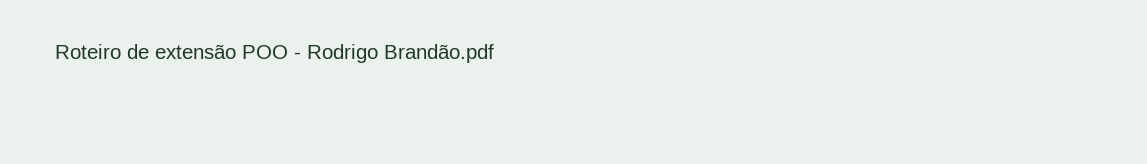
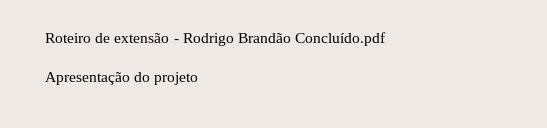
[242,45,288,59] POO -> (170, 38) none
[384,44,494,63] Brandão.pdf -> [237,32,387,46] [45,72,199,85] Brandão Concluído.pdf // Apresentação do projeto

